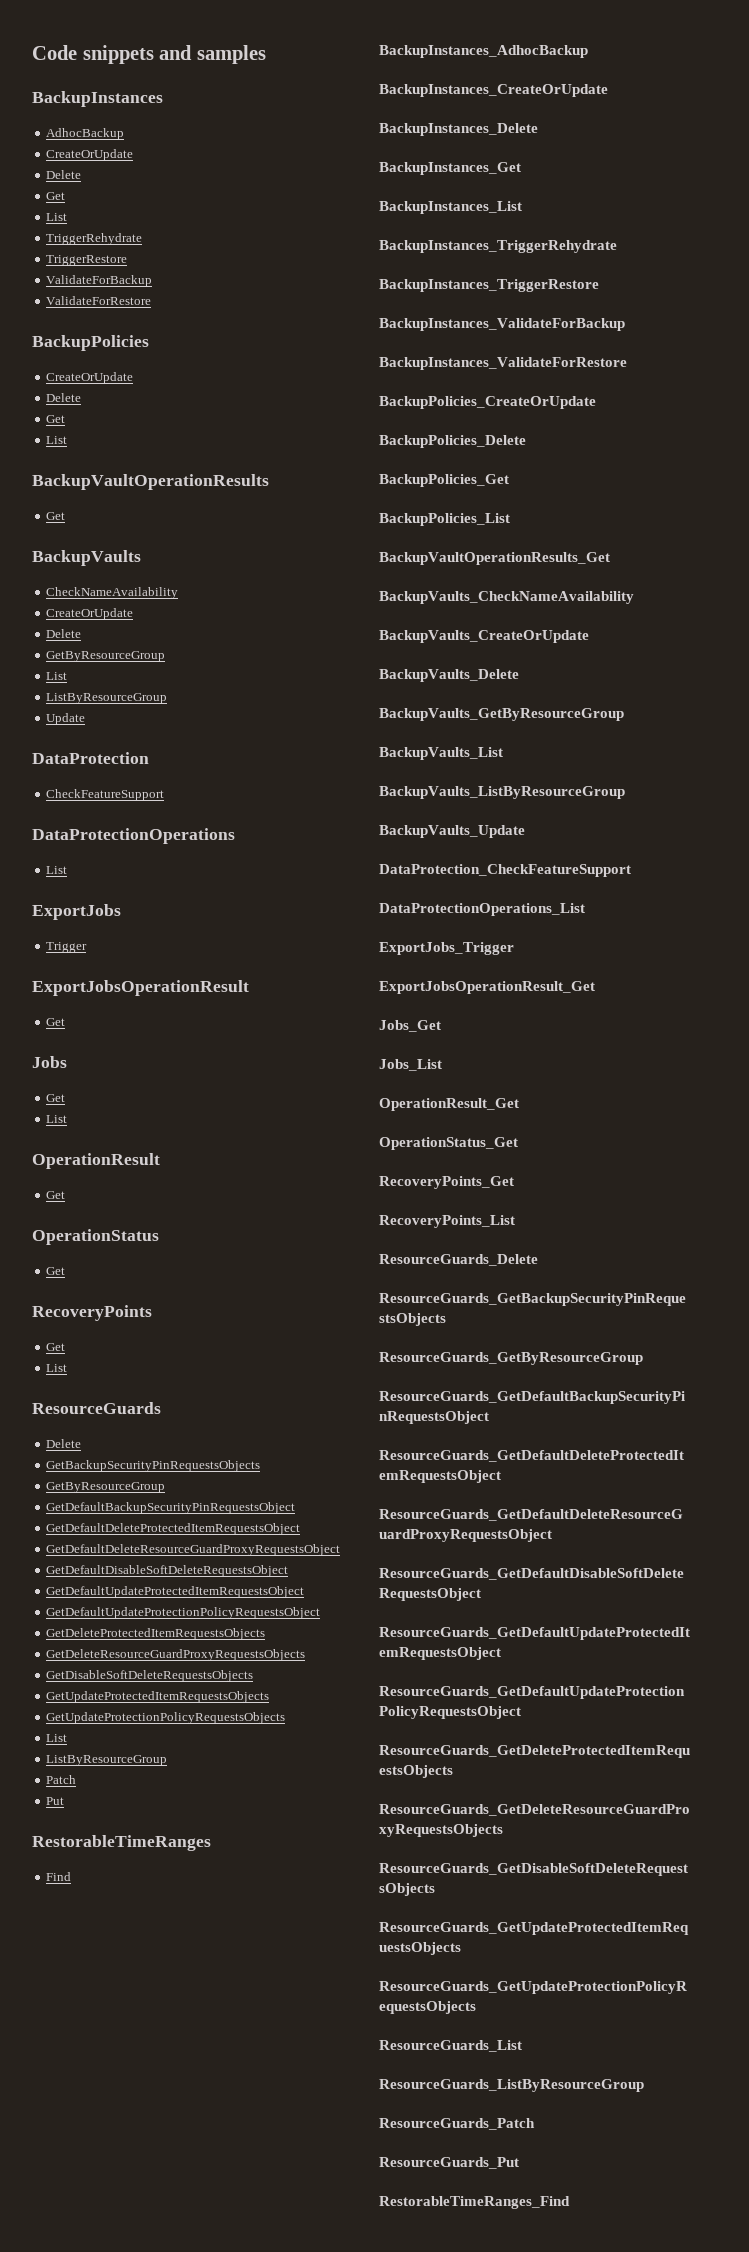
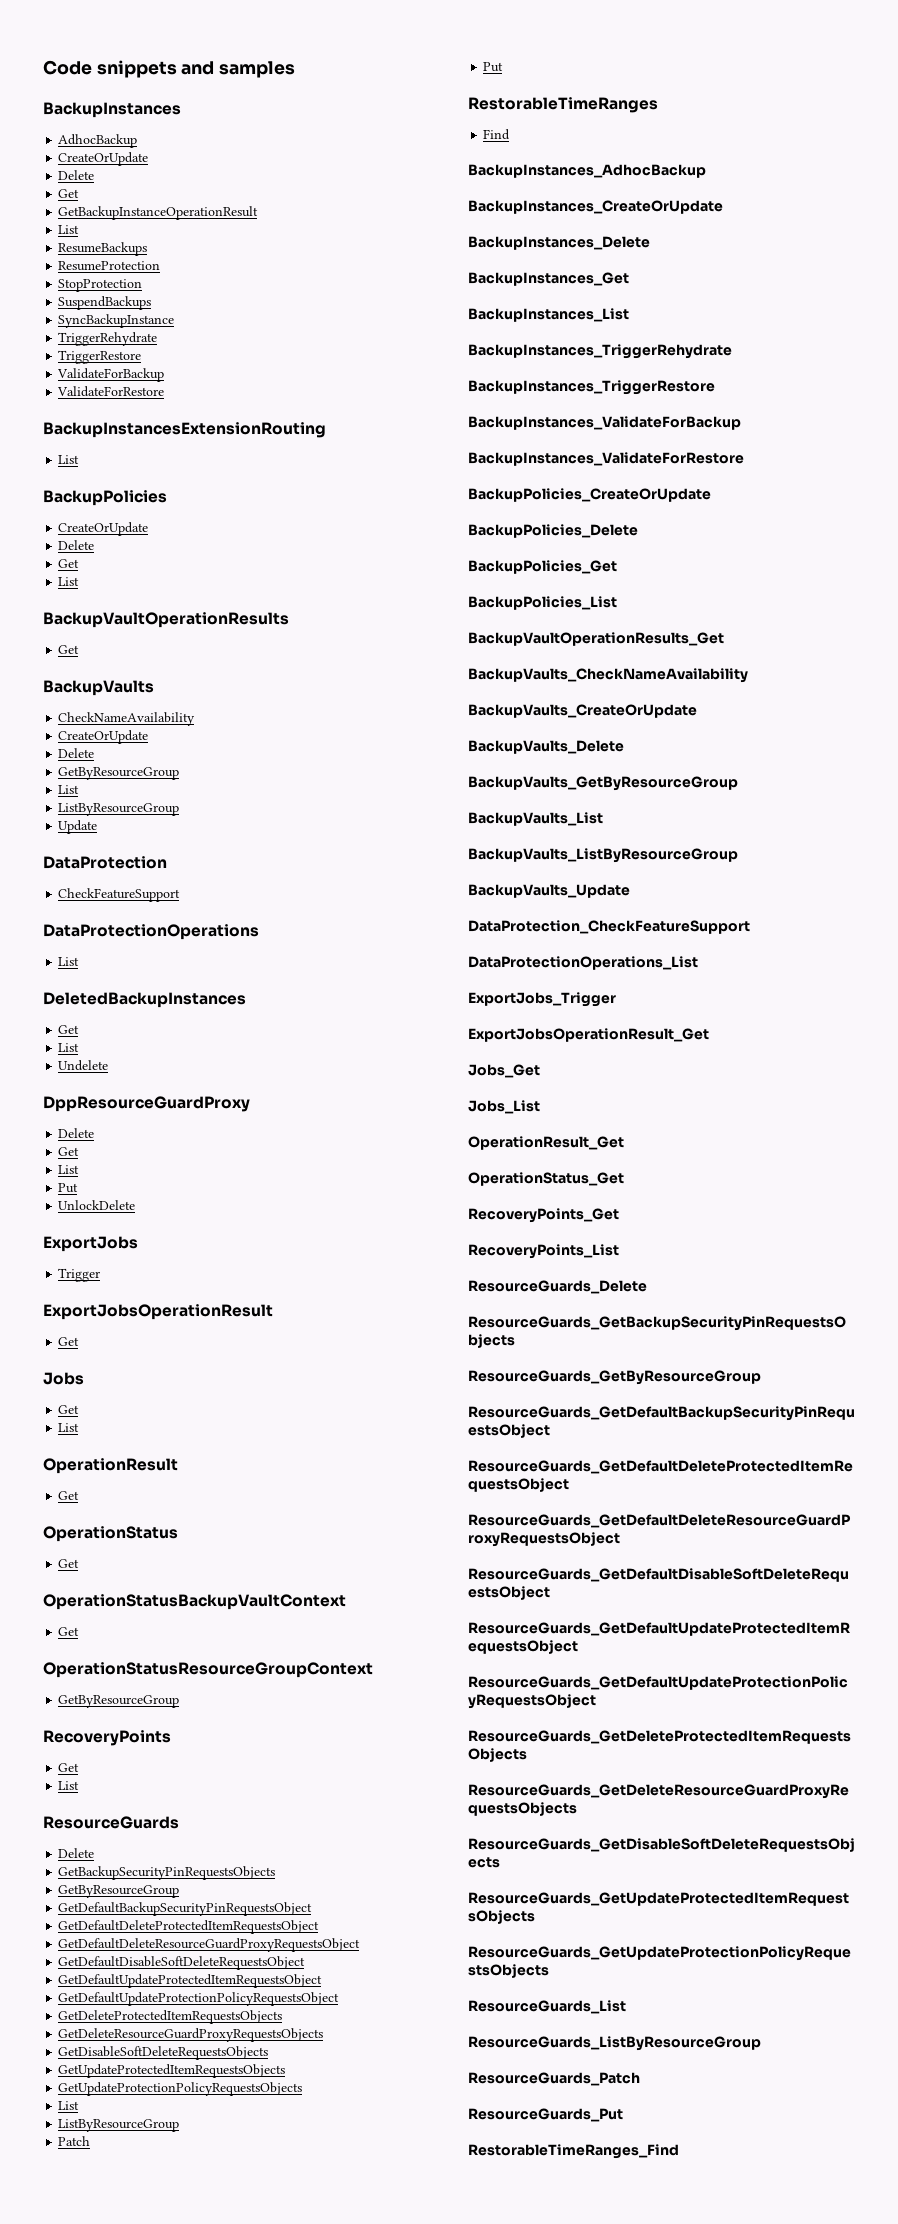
[46,213,68,221] // List -> [58,206,259,220] [58,225,80,234] [58,242,148,256] [58,261,161,271] [58,279,143,292] [58,296,152,310] [58,314,175,328] // GetBackupInstanceOperationResult // List // ResumeBackups // ResumeProtection // StopProtection // SuspendBackups // SyncBackupInstance
(152, 300) none -> [43,422,326,438] [58,455,80,464] // BackupInstancesExtensionRouting // List
(68, 870) none -> [43,992,246,1008] [58,1025,80,1034] [58,1043,80,1052] [58,1060,109,1071] [43,1096,250,1112] [58,1128,95,1138] [58,1147,80,1156] [58,1165,80,1174] [58,1183,79,1193] [58,1200,136,1210] // DeletedBackupInstances // Get // List // Undelete // DppResourceGuardProxy // Delete // Get // List // Put // UnlockDelete
(66, 1271) none -> [43,1594,346,1610] [58,1627,80,1636] [43,1662,373,1678] [58,1695,180,1708] // OperationStatusBackupVaultContext // Get // OperationStatusResourceGroupContext // GetByResourceGroup

